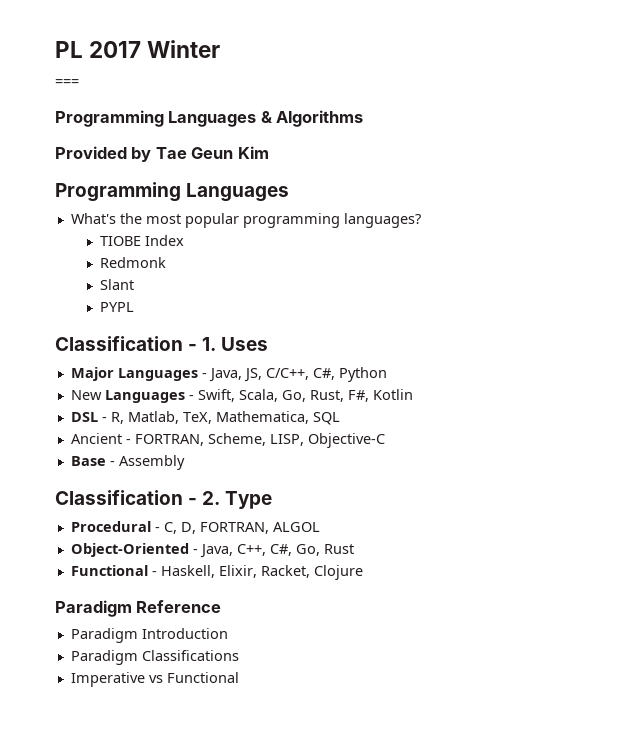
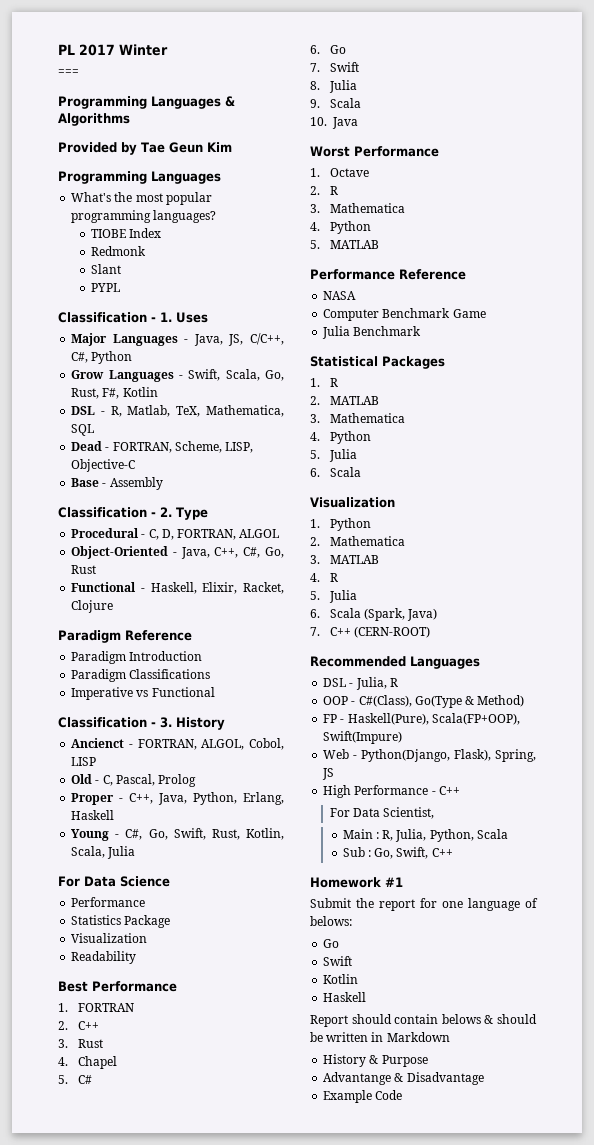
[70,390,102,400] New -> [71,370,105,379] Grow
[70,433,122,444] Ancient -> [71,441,103,451] Dead
(239, 677) none -> [58,717,225,730] [71,738,284,750] [71,757,97,766] [71,774,197,787] [71,792,284,805] [71,810,115,820] [71,828,284,841] [71,846,136,859] [58,876,170,887] [71,897,146,907] [71,915,171,928] [71,933,148,943] [71,951,137,964] [58,981,177,992] [58,1003,134,1012] [58,1021,99,1030] [58,1039,103,1048] [58,1056,117,1069] [58,1075,92,1084] [310,45,346,54] [310,62,359,72] [310,80,357,93] [310,98,361,108] [310,117,358,129] [310,146,439,157] [310,168,369,177] [310,186,338,195] [310,203,405,213] [310,221,371,234] [310,240,379,249] [310,269,466,280] [323,291,357,300] [323,308,486,321] [322,326,422,339] [310,356,445,369] [310,378,338,387] [310,396,379,405] [310,413,405,423] [310,431,371,444] [310,449,357,462] [310,467,361,477] [310,497,395,508] [310,518,371,531] [310,536,405,546] [310,555,379,564] [310,573,338,582] [310,590,357,603] [310,608,438,621] [310,626,430,638] [310,656,480,669] [323,677,398,690] [323,695,525,708] [323,713,520,725] [323,731,403,744] [323,749,536,762] [322,768,335,780] [323,785,460,798] [329,807,435,819] [342,829,508,842] [342,847,453,859] [310,877,403,888] [310,898,538,911] [310,916,352,926] [323,939,340,948] [323,956,353,966] [323,974,359,984] [323,992,367,1002] [310,1014,537,1027] [310,1032,450,1042] [323,1054,428,1067] [323,1072,484,1085] [323,1090,403,1103] // Classification - 3. History // Ancienct - FORTRAN, ALGOL, Cobol, LISP // Old - C, Pascal, Prolog // Proper - C++, Java, Python, Erlang, Haskell // Young - C#, Go, Swift, Rust, Kotlin, Scala, Julia // For Data Science // Performance // Statistics Package // Visualization // Readability // Best Performance // 1. FORTRAN // 2. C++ // 3. Rust // 4. Chapel // 5. C# // 6. Go // 7. Swift // 8. Julia // 9. Scala // 10. Java // Worst Performance // 1. Octave // 2. R // 3. Mathematica // 4. Python // 5. MATLAB // Performance Reference // NASA // Computer Benchmark Game // Julia Benchmark // Statistical Packages // 1. R // 2. MATLAB // 3. Mathematica // 4. Python // 5. Julia // 6. Scala // Visualization // 1. Python // 2. Mathematica // 3. MATLAB // 4. R // 5. Julia // 6. Scala (Spark, Java) // 7. C++ (CERN-ROOT) // Recommended Languages // DSL - Julia, R // OOP - C#(Class), Go(Type & Method) // FP - Haskell(Pure), Scala(FP+OOP), Swift(Impure) // Web - Python(Django, Flask), Spring, JS // High Performance - C++ // For Data Scientist, // Main : R, Julia, Python, Scala // Sub : Go, Swift, C++ // Homework #1 // Submit the report for one language of belows: // Go // Swift // Kotlin // Haskell // Report should contain belows & should be written in Markdown // History & Purpose // Advantange & Disadvantage // Example Code

